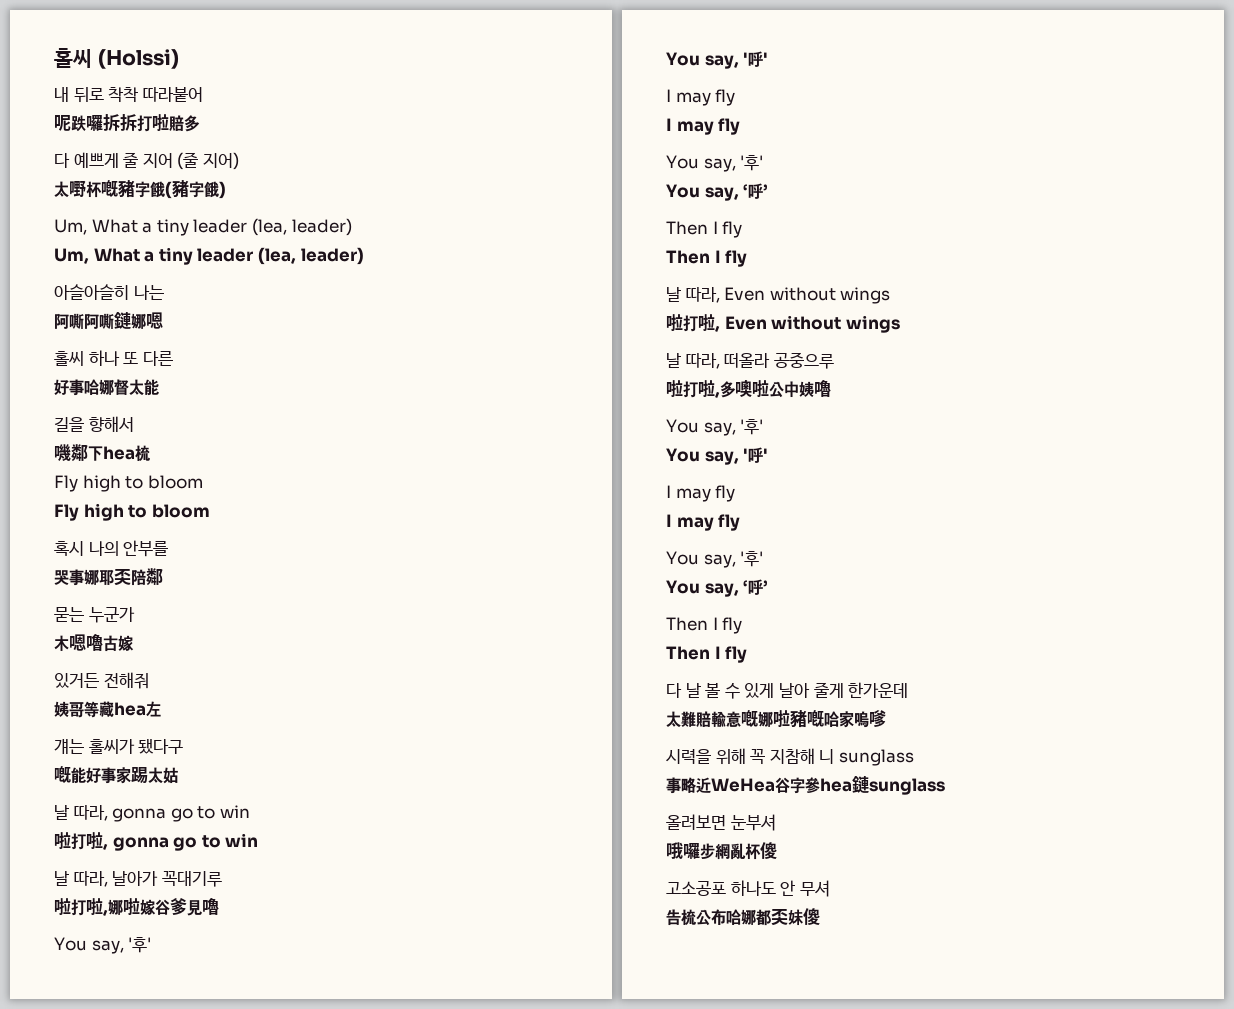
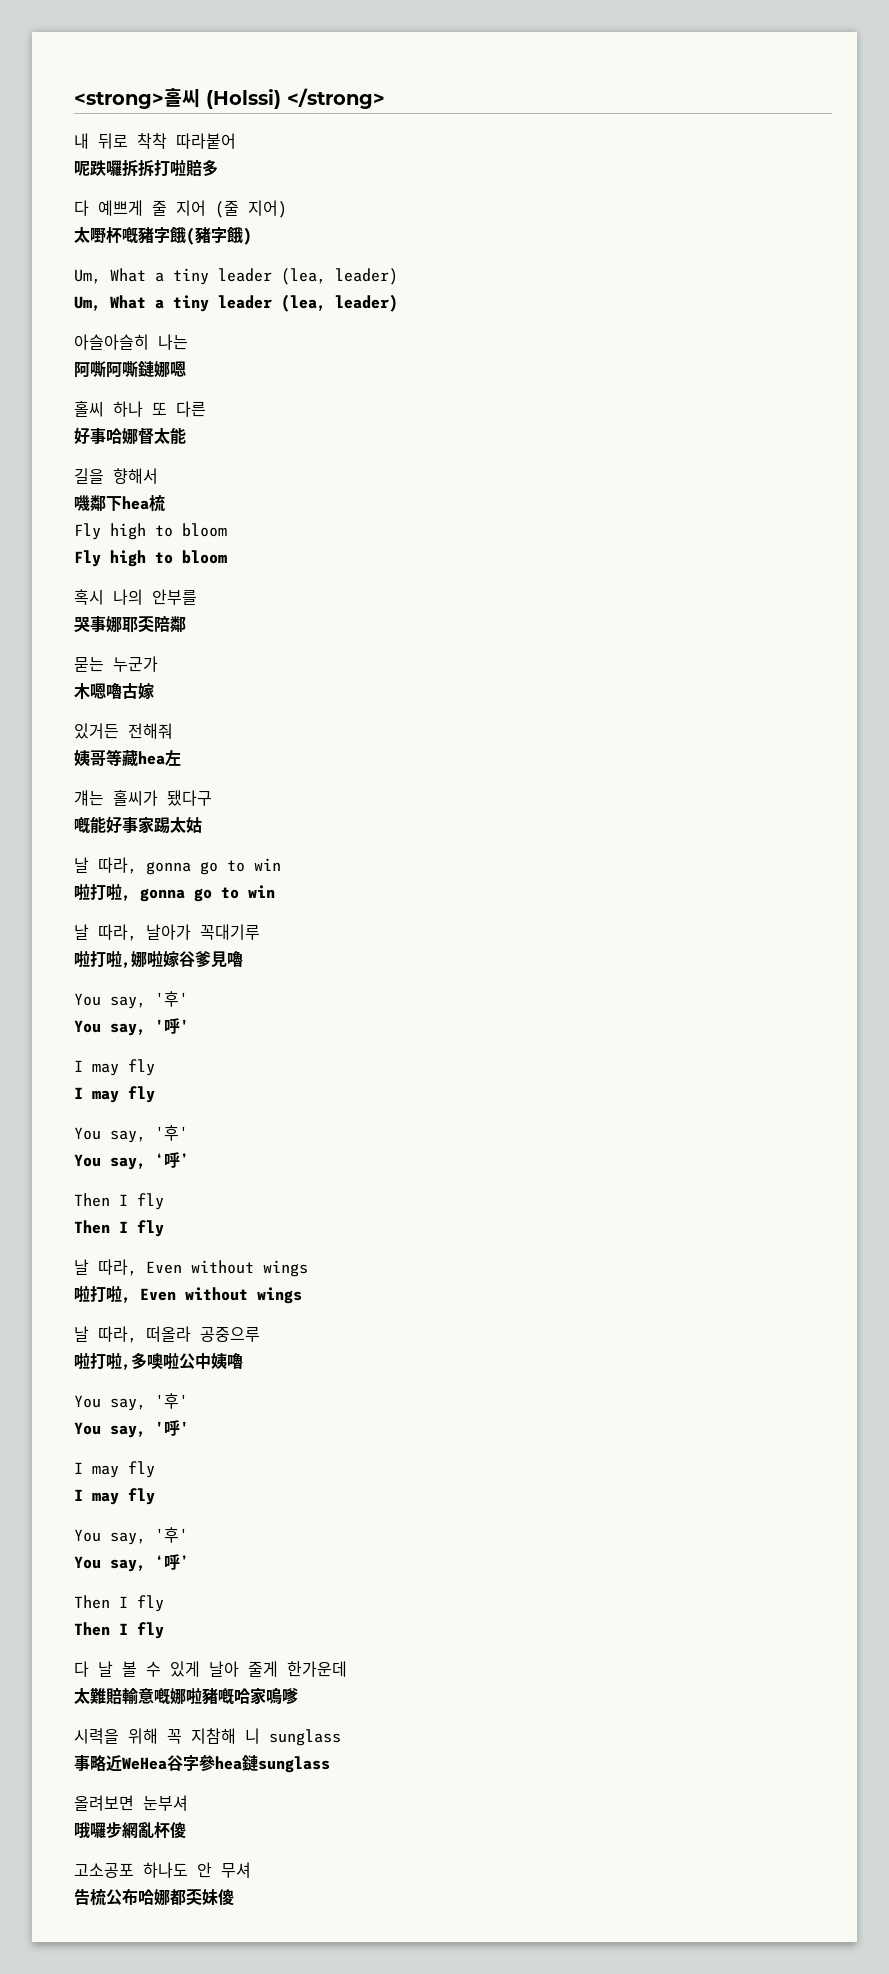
[54,48,92,68] 홀씨 -> [74,88,200,109] <strong>홀씨
(179, 59) none -> [287,88,385,109] </strong>

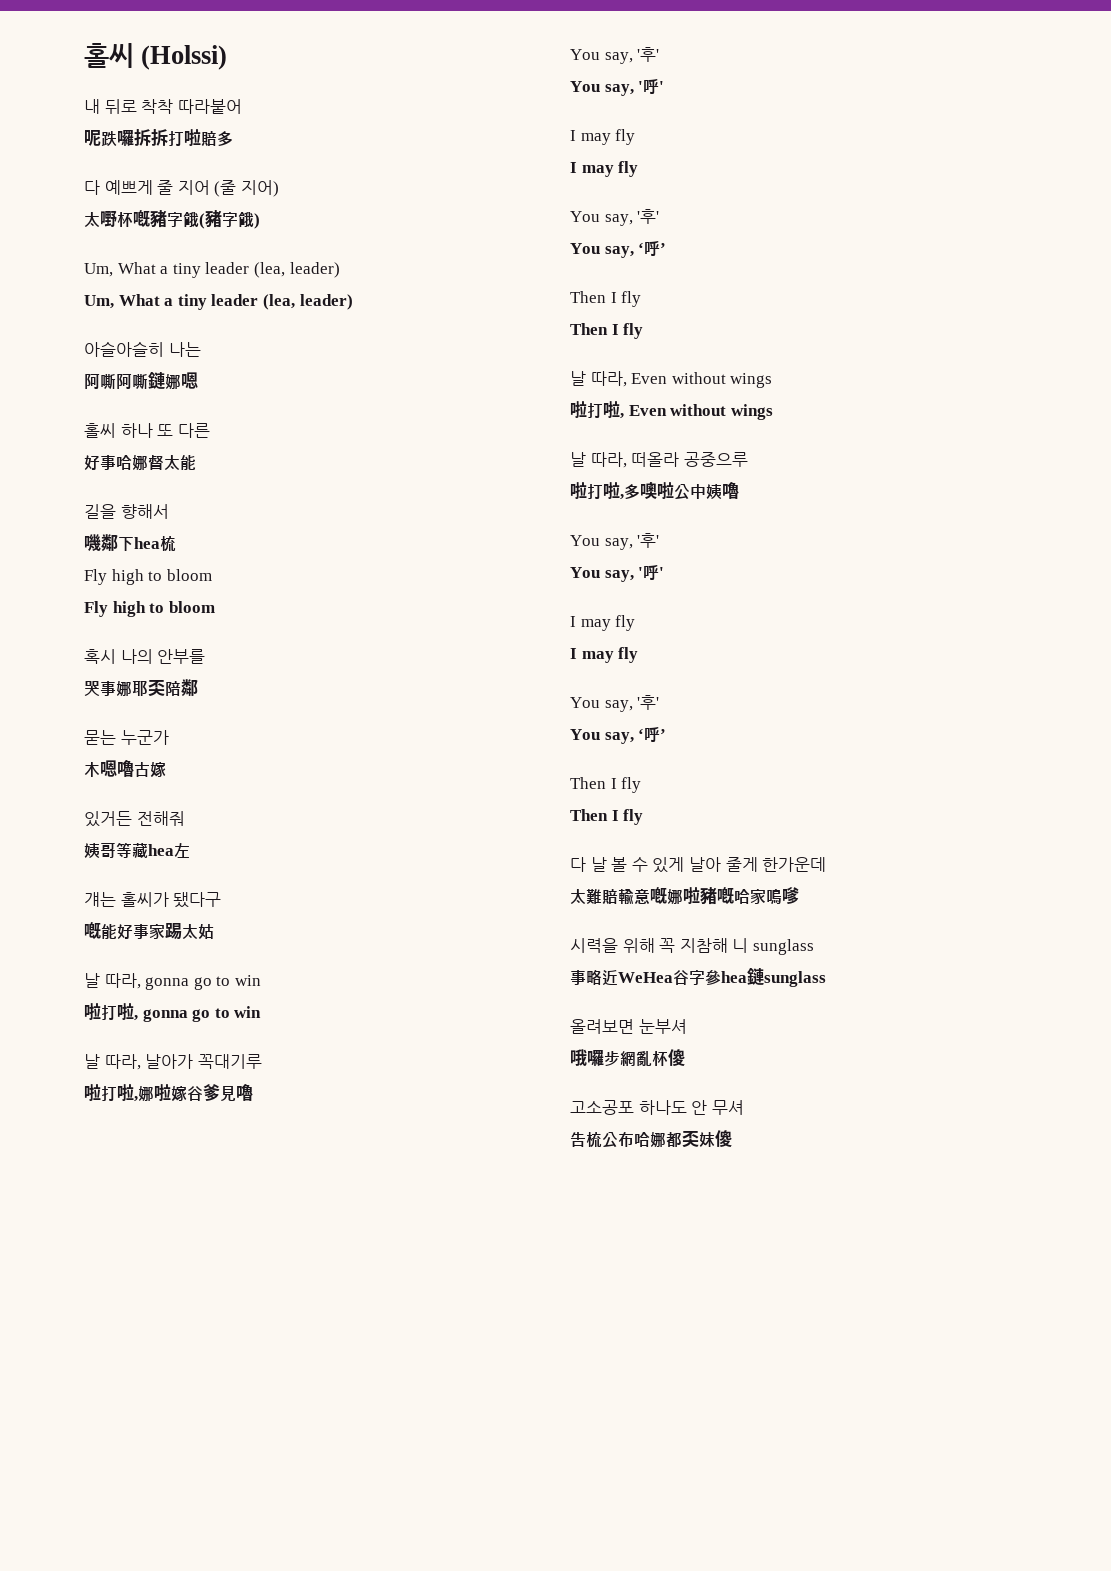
[74,88,200,109] <strong>홀씨 -> [84,43,134,68] 홀씨
[287,88,385,109] </strong> -> (228, 57) none

